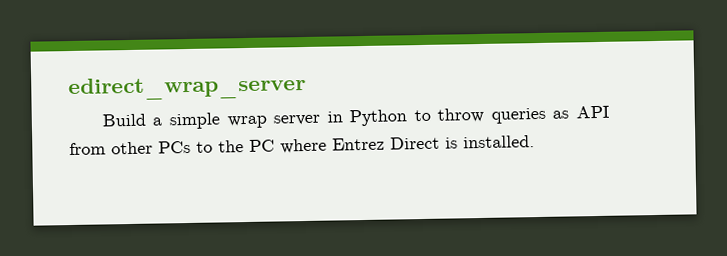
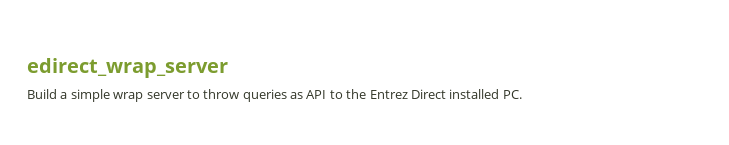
[326,109,408,127] in Python -> (185, 95) none
[69,135,535,156] from other PCs to the PC where Entrez Direct is installed. -> [329,89,522,99] to the Entrez Direct installed PC.

